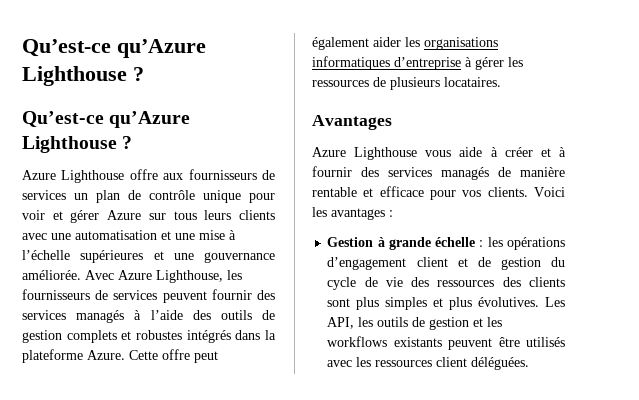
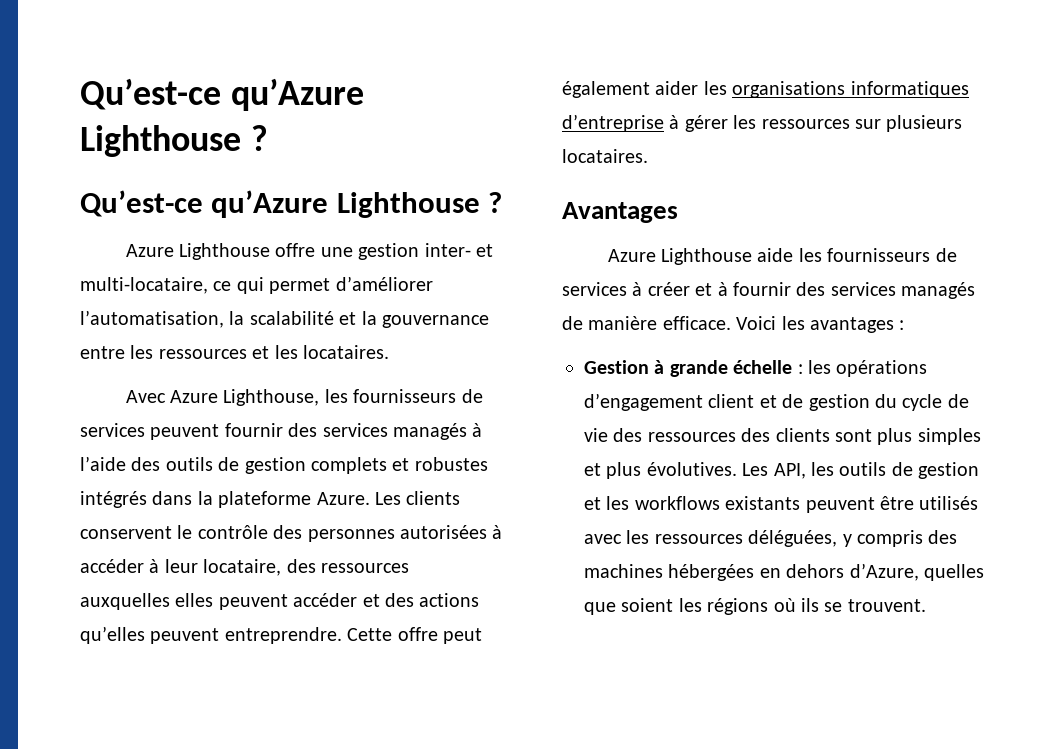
[163,169,275,180] [22,190,275,203] [22,210,275,223] [22,230,236,240] [22,250,275,263] [22,270,81,280] aux fournisseurs de services un plan de contrôle unique pour voir et gérer Azure sur tous leurs clients avec une automatisation et une mise à l’échelle supérieures et une gouvernance améliorée. -> [320,243,493,260] [80,276,433,294] [80,310,489,328] [80,345,389,359] une gestion inter- et multi-locataire, ce qui permet d’améliorer l’automatisation, la scalabilité et la gouvernance entre les ressources et les locataires. //
(125, 355) none -> [375,491,461,505] [80,525,503,542] [80,559,409,576] [80,593,480,610] [80,626,342,644] Les clients conservent le contrôle des personnes autorisées à accéder à leur locataire, des ressources auxquelles elles peuvent accéder et des actions qu’elles peuvent entreprendre.
[373,77,386,87] de -> [855,119,881,129] sur
[425,147,483,157] vous aide -> [757,248,957,262] [562,282,627,296] aide les fournisseurs de services
[312,186,528,200] rentable et efficace pour vos clients. -> [662,316,731,330] efficace.
[436,357,530,370] client déléguées. -> [748,530,958,547] [584,563,984,581] [584,598,926,615] déléguées, y compris des machines hébergées en dehors d’Azure, quelles que soient les régions où ils se trouvent.

